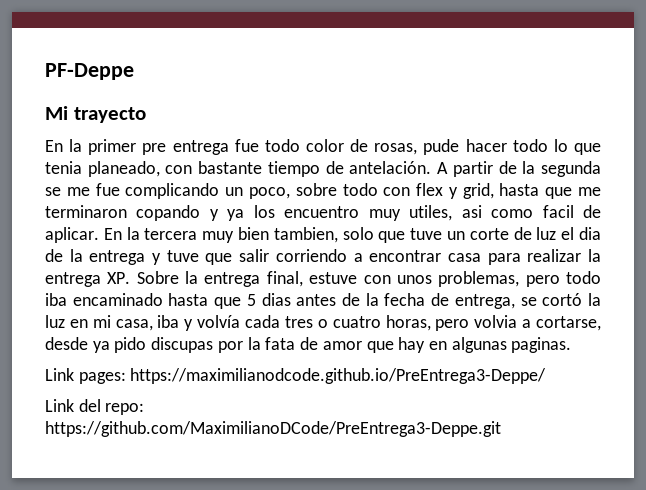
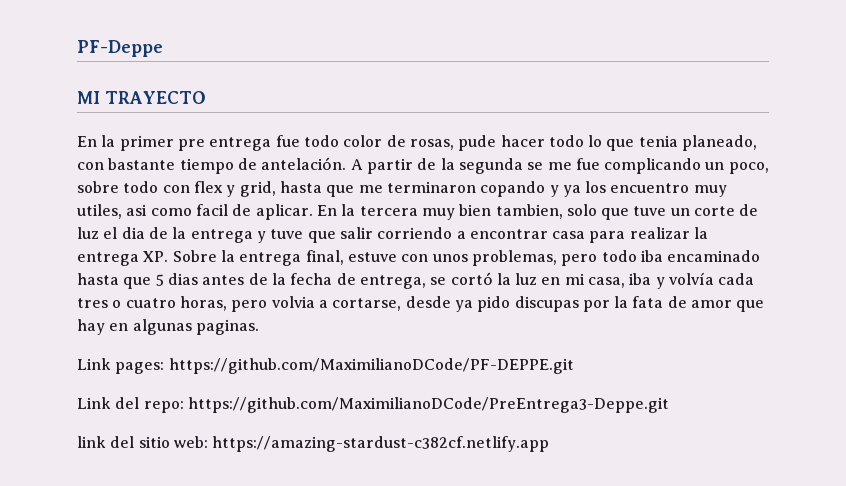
[45,106,146,123] Mi trayecto -> [77,91,206,104] MI TRAYECTO
[130,368,547,384] https://maximilianodcode.github.io/PreEntrega3-Deppe/ -> [168,358,574,374] https://github.com/MaximilianoDCode/PF-DEPPE.git
(501, 429) none -> [77,436,550,452] // link del sitio web: https://amazing-stardust-c382cf.netlify.app

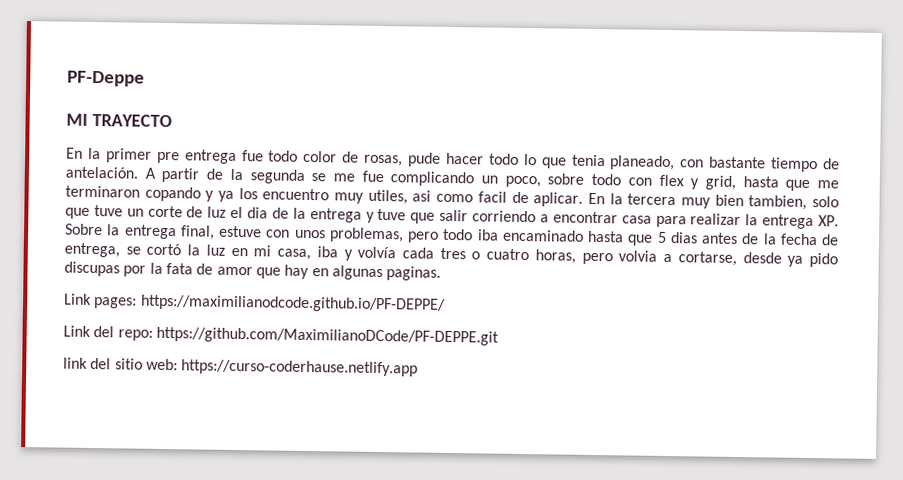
[168,358,574,374] https://github.com/MaximilianoDCode/PF-DEPPE.git -> [140,294,446,313] https://maximilianodcode.github.io/PF-DEPPE/
[187,397,669,413] https://github.com/MaximilianoDCode/PreEntrega3-Deppe.git -> [155,326,499,346] https://github.com/MaximilianoDCode/PF-DEPPE.git
[212,436,550,452] https://amazing-stardust-c382cf.netlify.app -> [181,359,419,377] https://curso-coderhause.netlify.app

